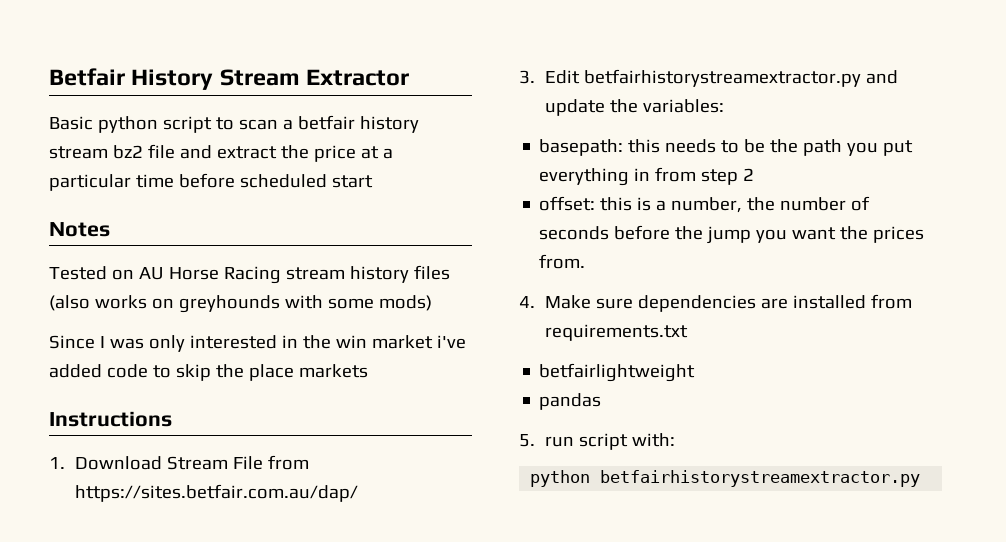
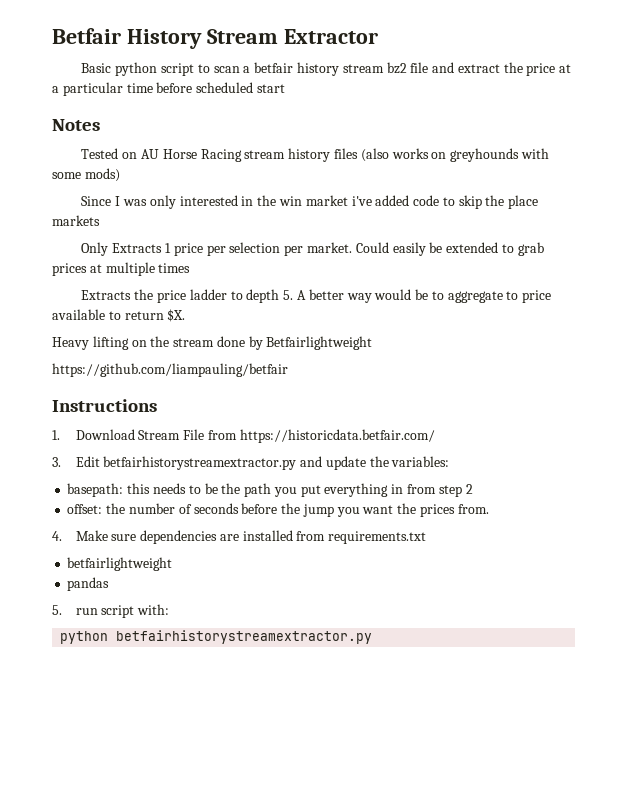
(368, 371) none -> [81,242,544,256] [52,262,191,276] [81,289,552,303] [52,309,186,322] [52,336,373,350] [52,363,288,377] // Only Extracts 1 price per selection per market. Could easily be extended to grab prices at multiple times // Extracts the price ladder to depth 5. A better way would be to aggregate to price available to return $X. // Heavy lifting on the stream done by Betfairlightweight // https://github.com/liampauling/betfair
[75,484,359,502] https://sites.betfair.com.au/dap/ -> [239,429,435,443] https://historicdata.betfair.com/
[600,197,743,213] this is a number, -> (103, 509) none

